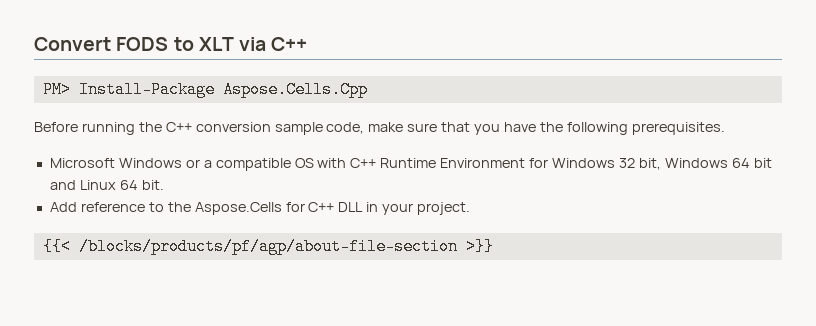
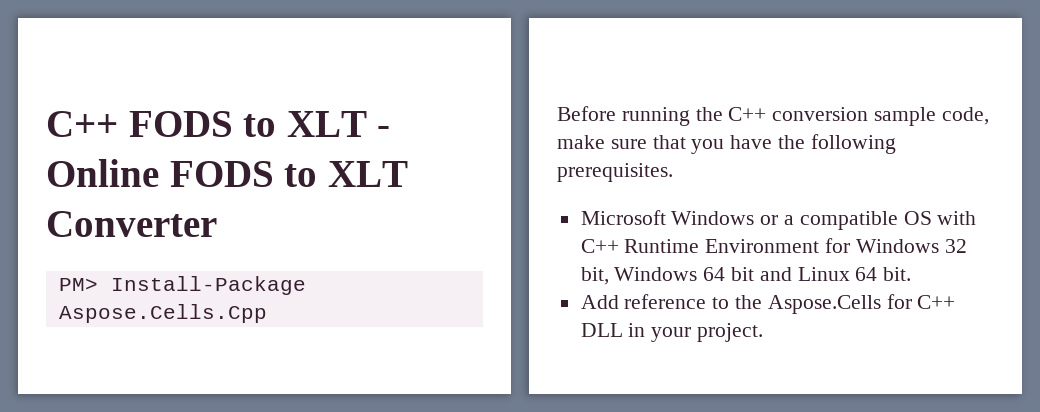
[34,37,308,51] Convert FODS to XLT via C++ -> [46,111,391,137] [46,159,408,187] [46,211,217,237] C++ FODS to XLT - Online FODS to XLT Converter
[42,238,494,255] // {{< /blocks/products/pf/agp/about-file-section >}} -> (764, 332) none

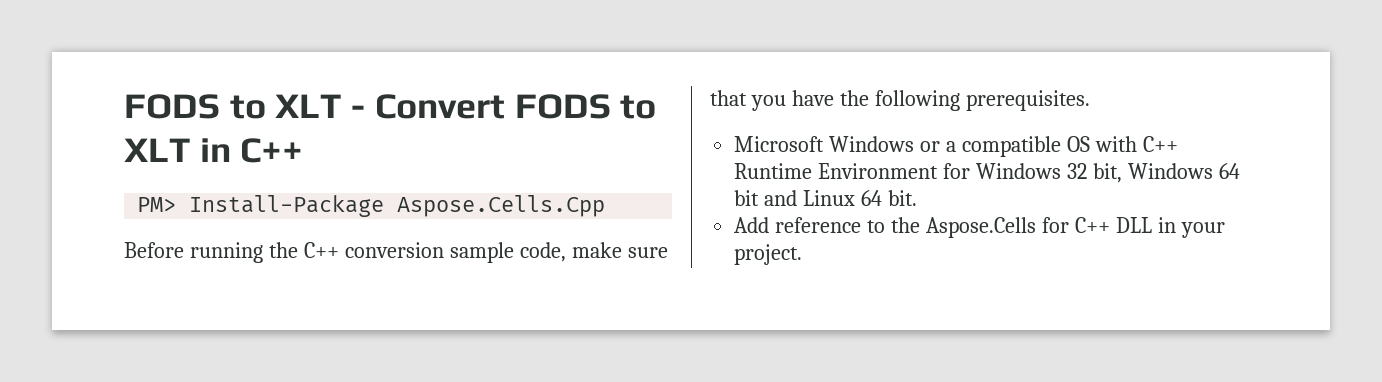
[46,111,118,137] C++ -> (124, 106) none
[46,159,408,187] [46,211,217,237] Online FODS to XLT Converter -> [374,94,657,119] [124,138,304,163] Convert FODS to XLT in C++

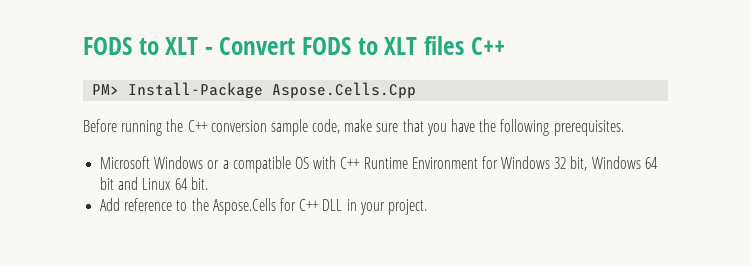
[199,138,231,162] in -> [423,36,464,55] files

